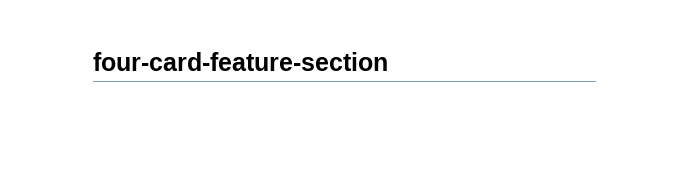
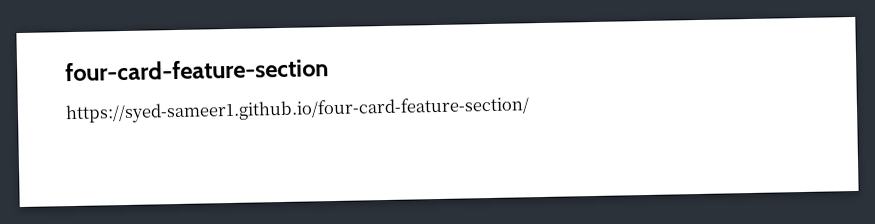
(388, 61) none -> [65,96,530,125] // https://syed-sameer1.github.io/four-card-feature-section/

